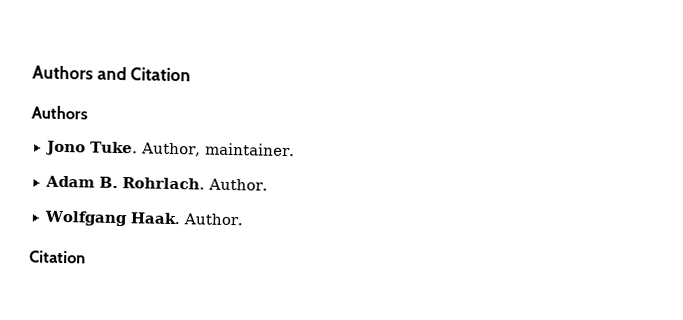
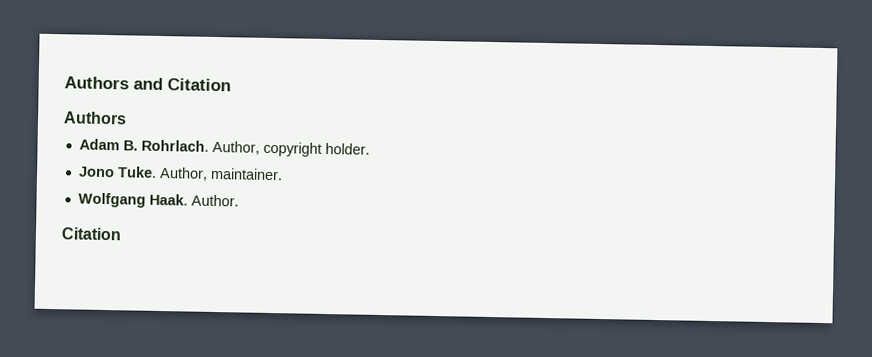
(88, 112) none -> [78,138,370,157] // Adam B. Rohrlach. Author, copyright holder.
[44,175,268,191] // Adam B. Rohrlach. Author. -> (283, 174) none

